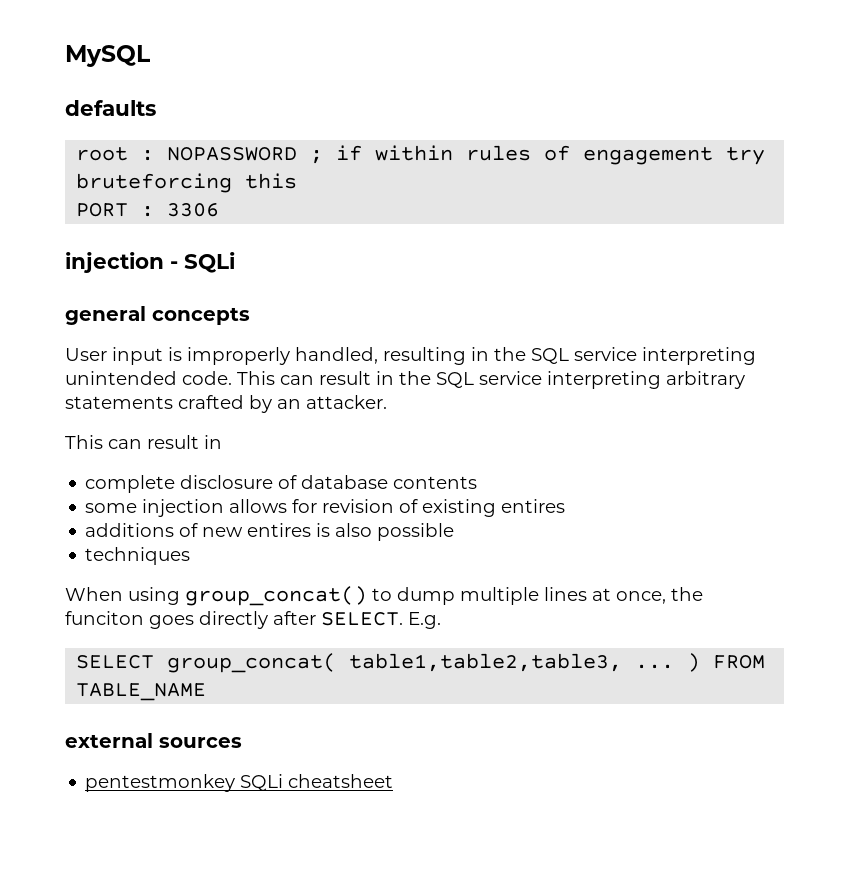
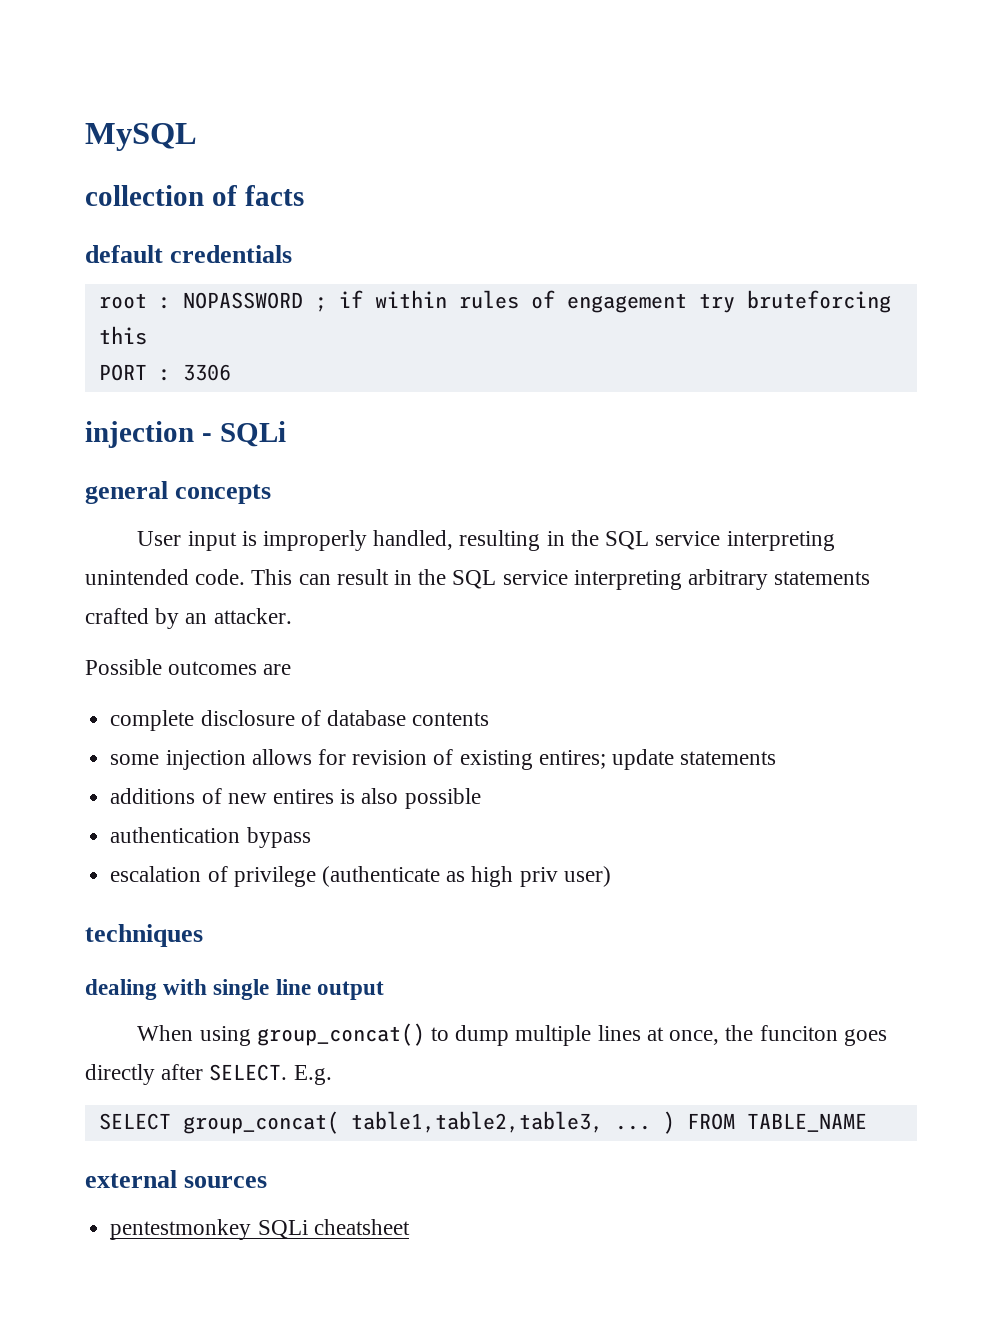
[65,100,156,116] defaults -> [85,185,304,206] [85,245,293,263] collection of facts // default credentials
[65,435,222,449] This can result in -> [85,659,292,675] Possible outcomes are
[501,499,566,513] entires -> [538,749,777,770] entires; update statements
[85,547,191,565] techniques -> [110,827,311,848] [110,866,611,887] [85,924,203,947] [85,979,384,1000] authentication bypass // escalation of privilege (authenticate as high priv user) // techniques // dealing with single line output

